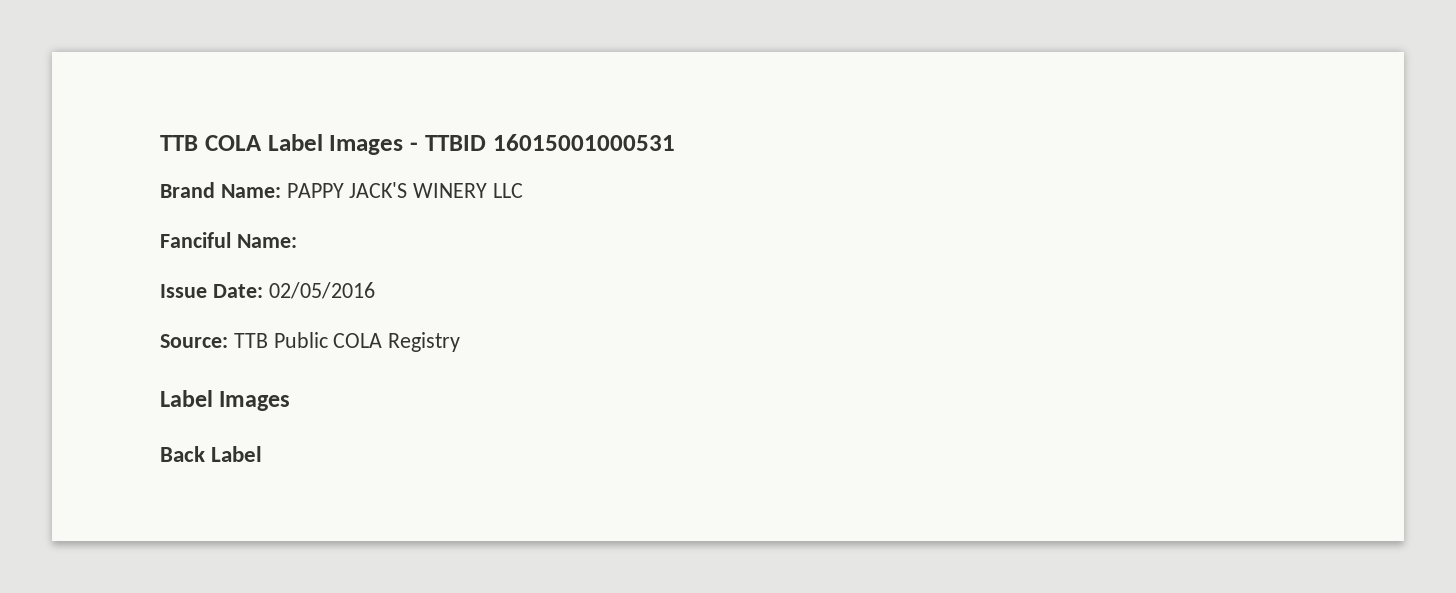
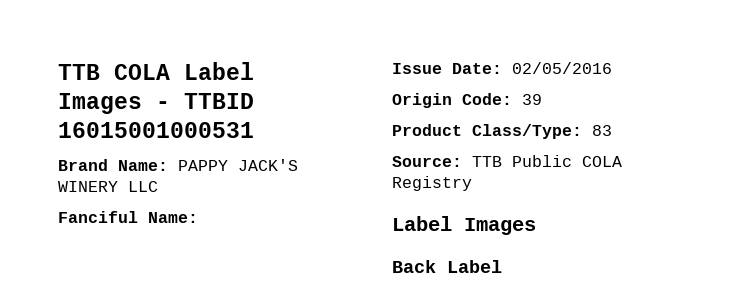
(375, 290) none -> [392,93,542,108] [392,124,612,139] // Origin Code: 39 // Product Class/Type: 83

